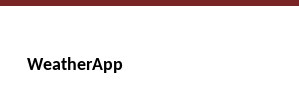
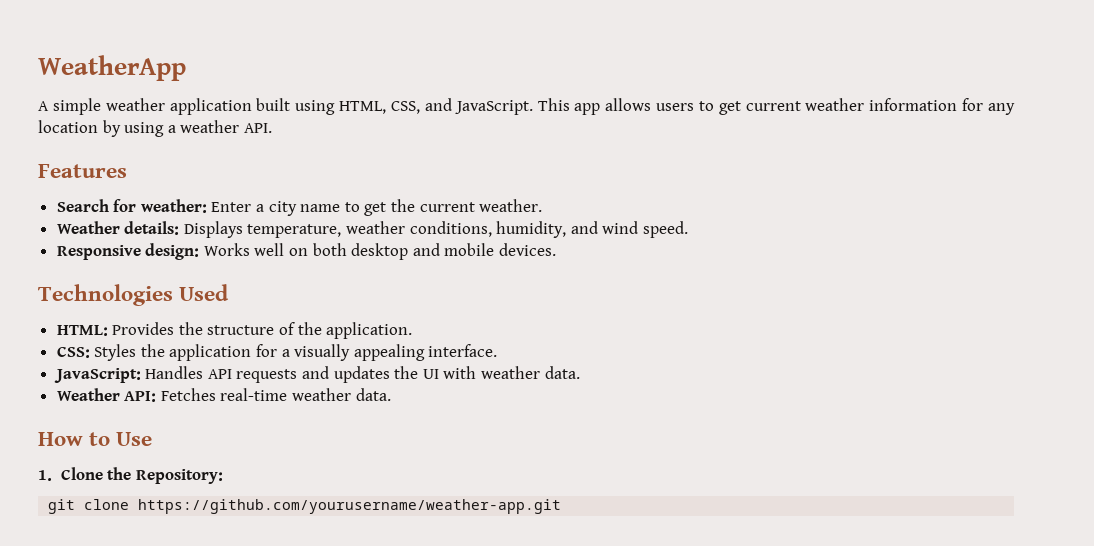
(123, 65) none -> [38,98,1016,115] [38,120,272,137] [38,164,127,178] [56,199,543,216] [56,221,689,238] [56,243,557,260] [38,284,230,306] [56,322,413,339] [56,344,498,361] [53,366,580,383] [56,388,391,402] [38,432,153,446] [38,467,223,484] [48,499,562,514] // A simple weather application built using HTML, CSS, and JavaScript. This app allows users to get current weather information for any location by using a weather API. // Features // Search for weather: Enter a city name to get the current weather. // Weather details: Displays temperature, weather conditions, humidity, and wind speed. // Responsive design: Works well on both desktop and mobile devices. // Technologies Used // HTML: Provides the structure of the application. // CSS: Styles the application for a visually appealing interface. // JavaScript: Handles API requests and updates the UI with weather data. // Weather API: Fetches real-time weather data. // How to Use // 1. Clone the Repository: // git clone https://github.com/yourusername/weather-app.git

